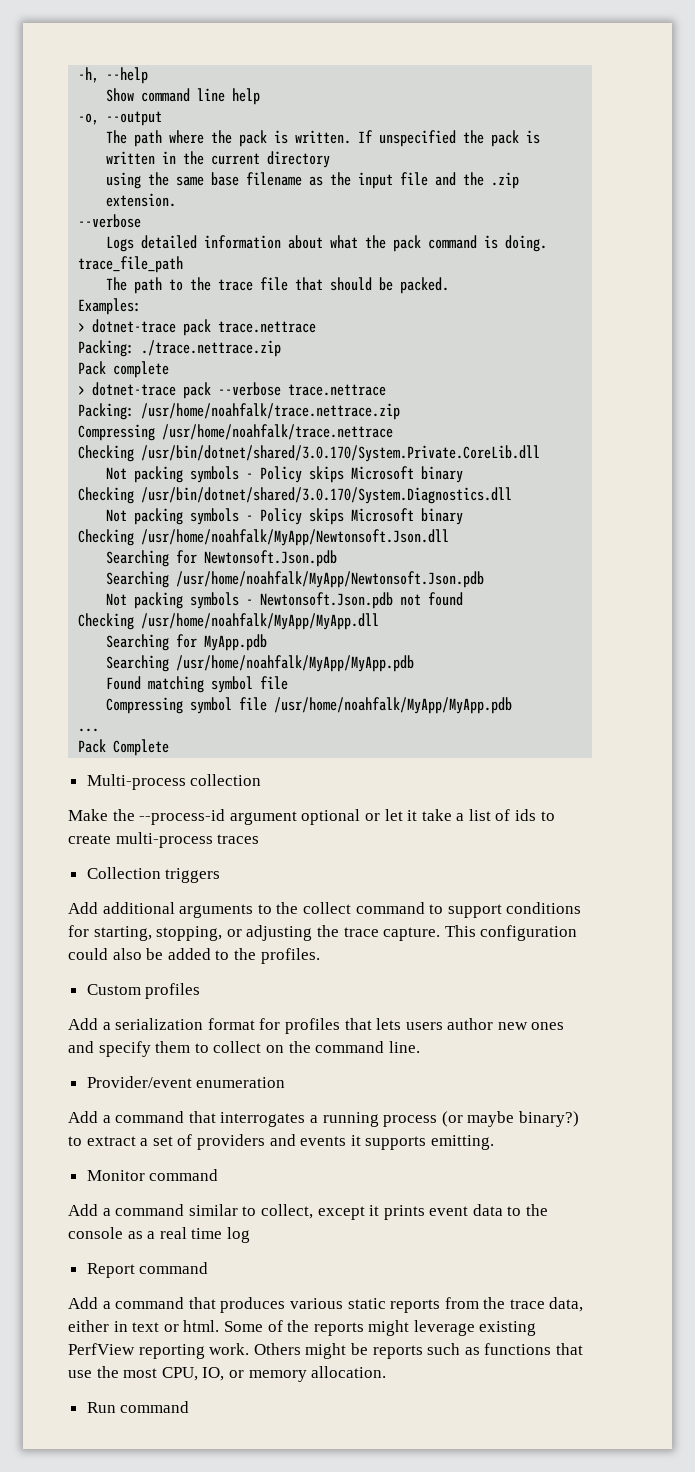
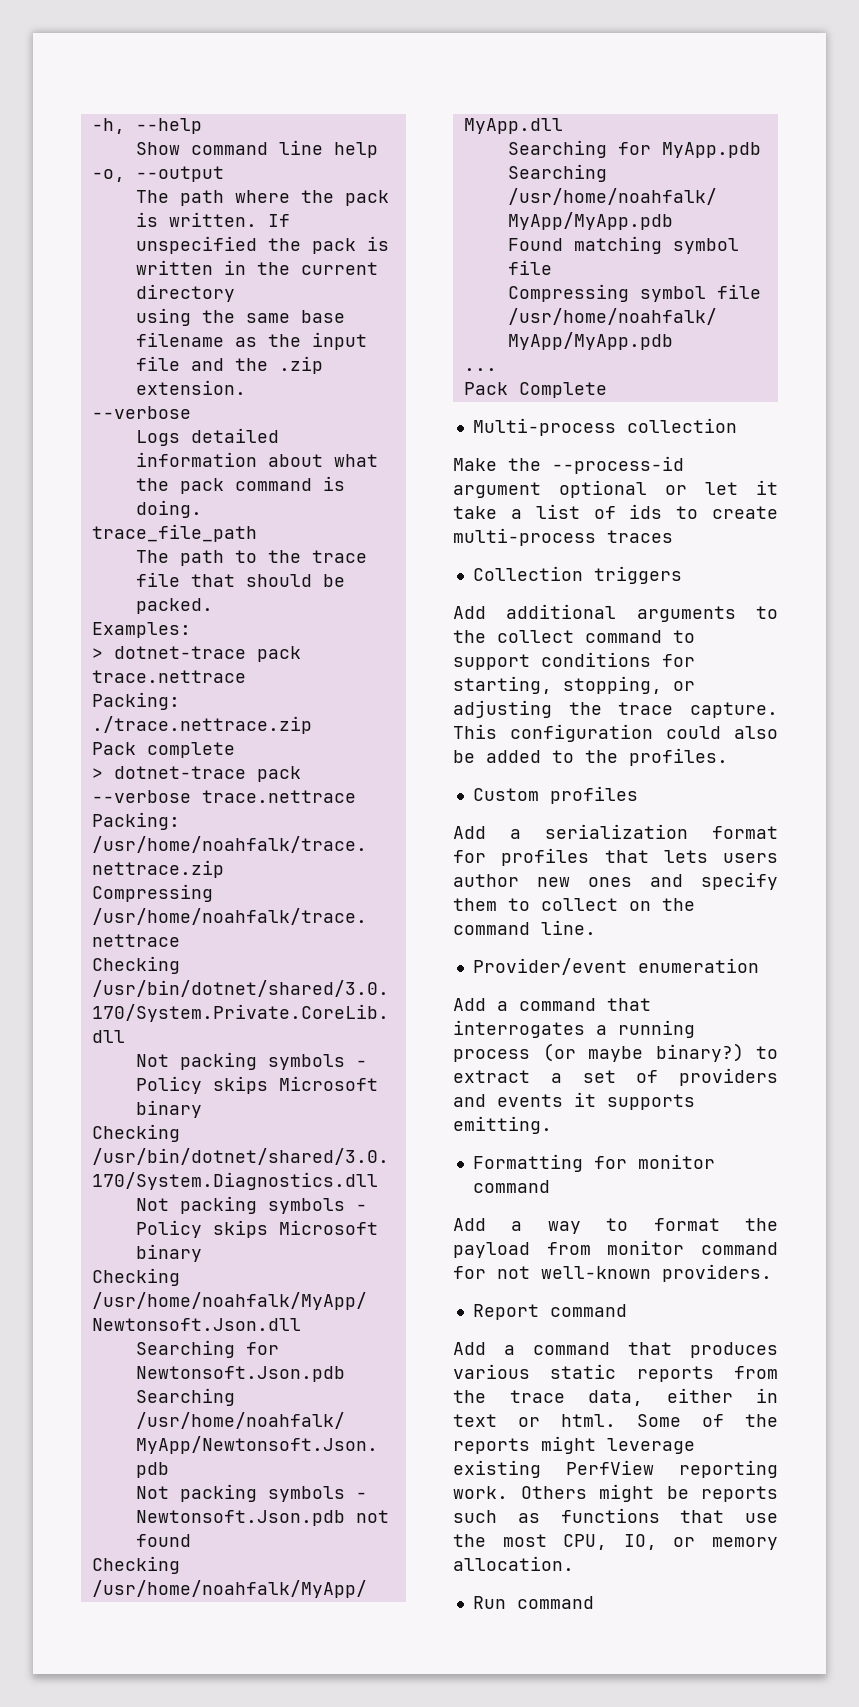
[86,1169,219,1181] [68,1204,549,1220] [68,1227,250,1243] Monitor command // Add a command similar to collect, except it prints event data to the console as a real time log -> [472,1154,715,1172] [472,1180,550,1193] [453,1218,778,1234] [453,1240,778,1258] [453,1264,772,1282] Formatting for monitor command // Add a way to format the payload from monitor command for not well-known providers.

